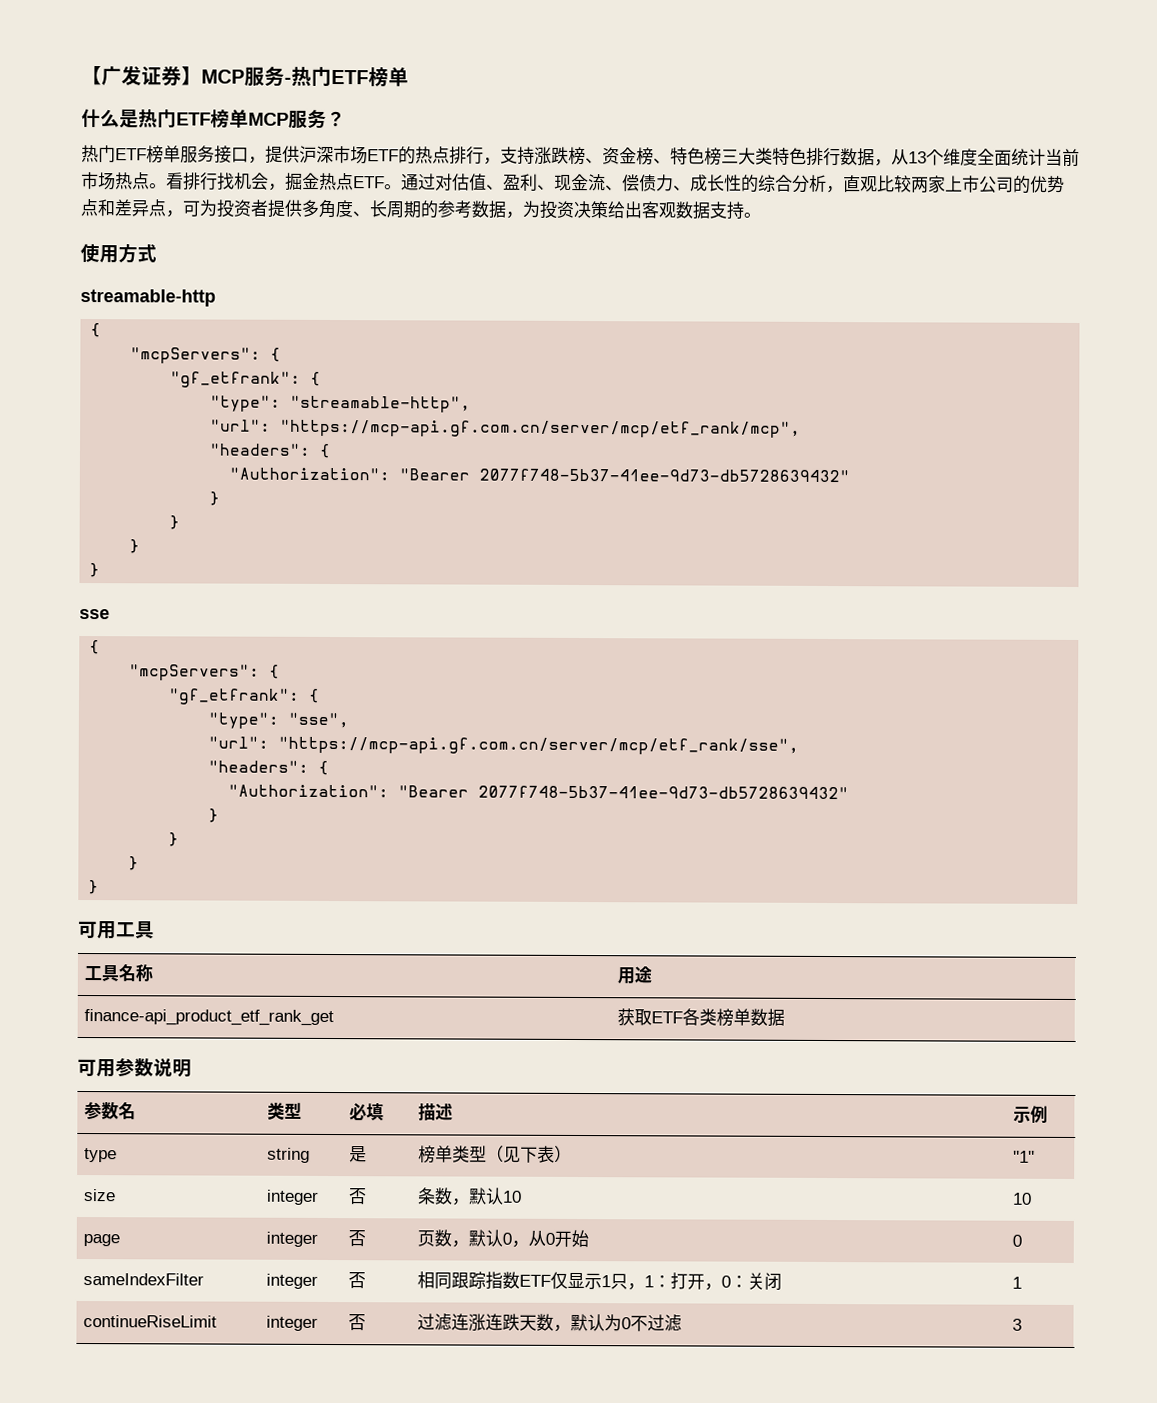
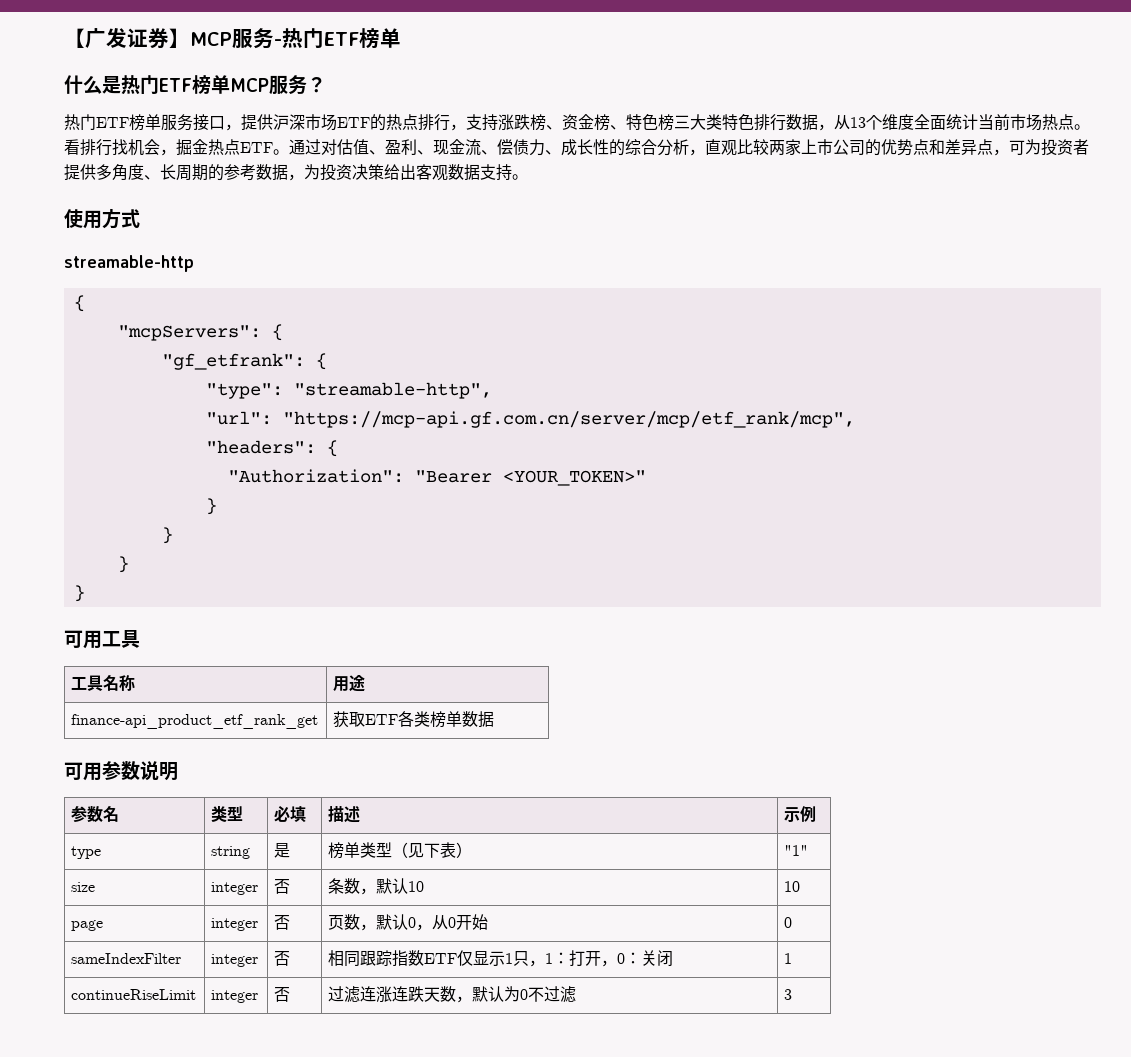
[479,468,851,483] [209,491,221,506] [169,515,181,530] [129,539,141,554] [89,563,101,578] [79,608,110,620] [89,640,101,655] [129,664,281,681] [168,688,321,705] [208,712,350,729] [208,736,800,755] [208,760,330,776] [228,784,850,800] 2077f748-5b37-41ee-9d73-db5728639432" // } // } // } // } // sse // { // "mcpServers": { // "gf_etfrank": { // "type": "sse", // "url": "https://mcp-api.gf.com.cn/server/mcp/etf_rank/sse", // "headers": { // "Authorization": "Bearer 2077f748-5b37-41ee-9d73-db5728639432" -> [502,470,646,486] <YOUR_TOKEN>"

